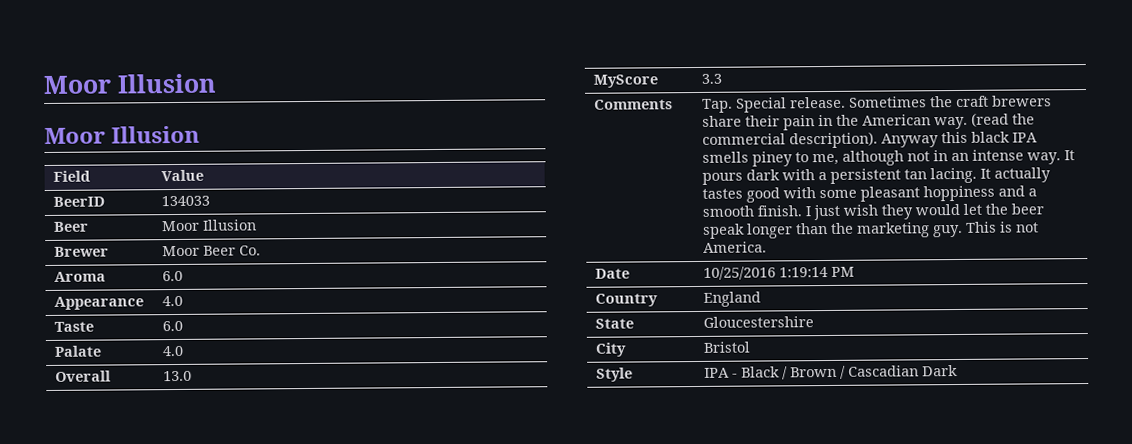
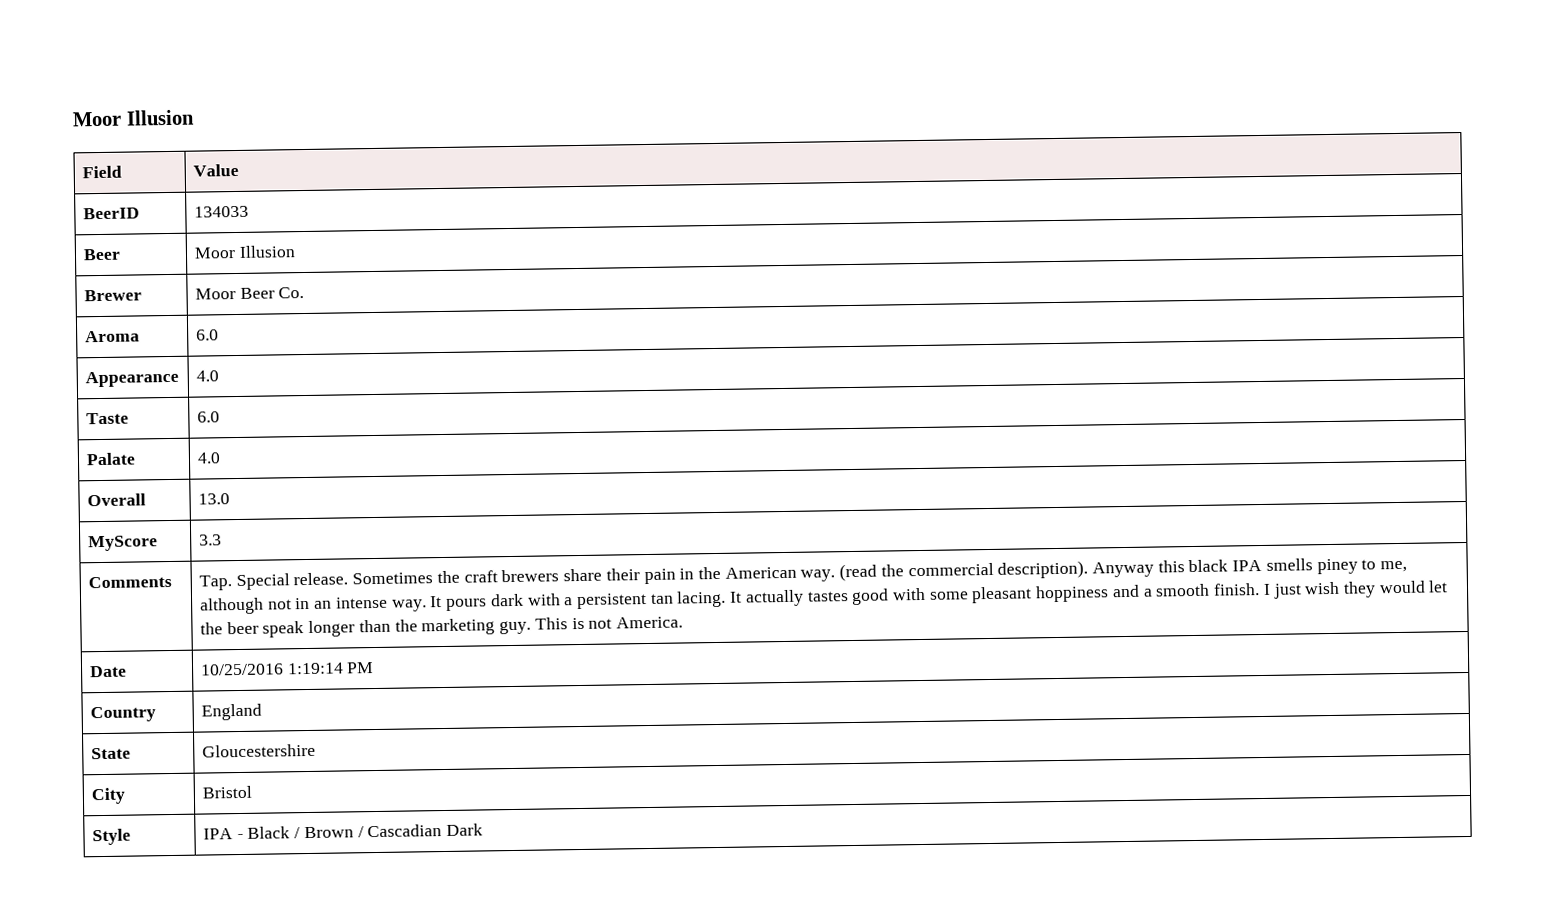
[43,73,216,95] [44,125,201,145] Moor Illusion // Moor Illusion -> [72,109,195,127] Moor Illusion

